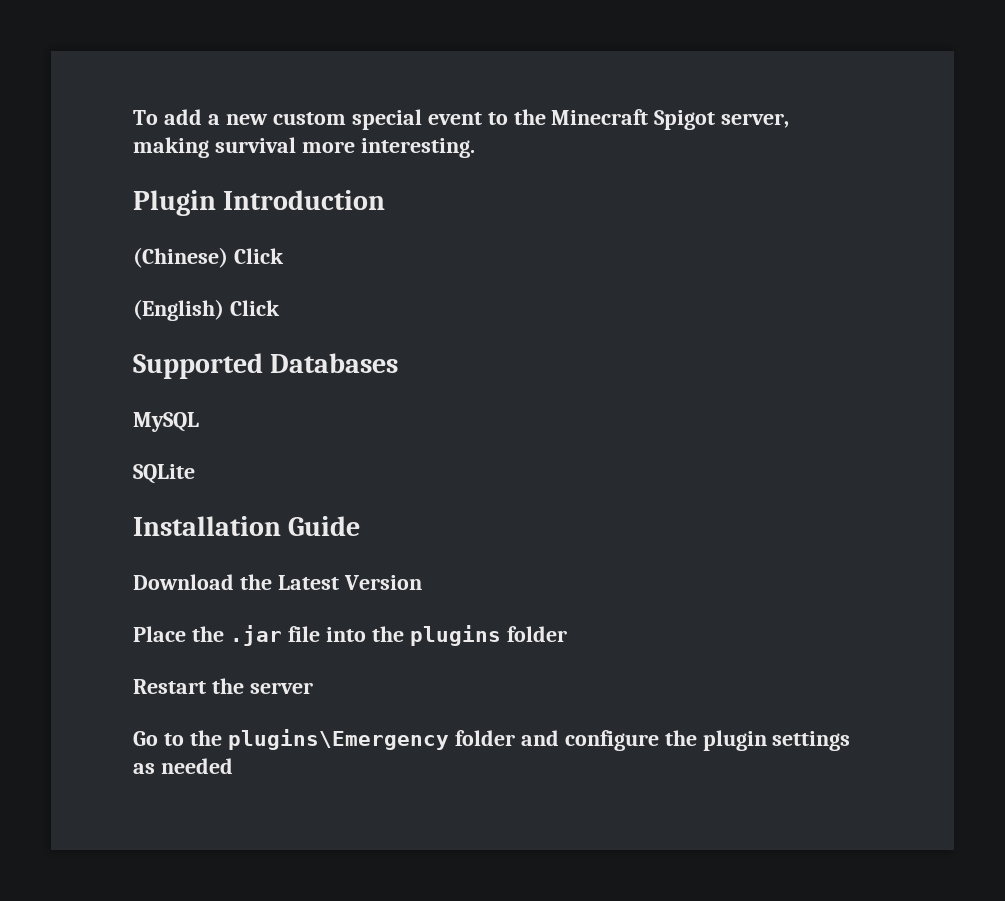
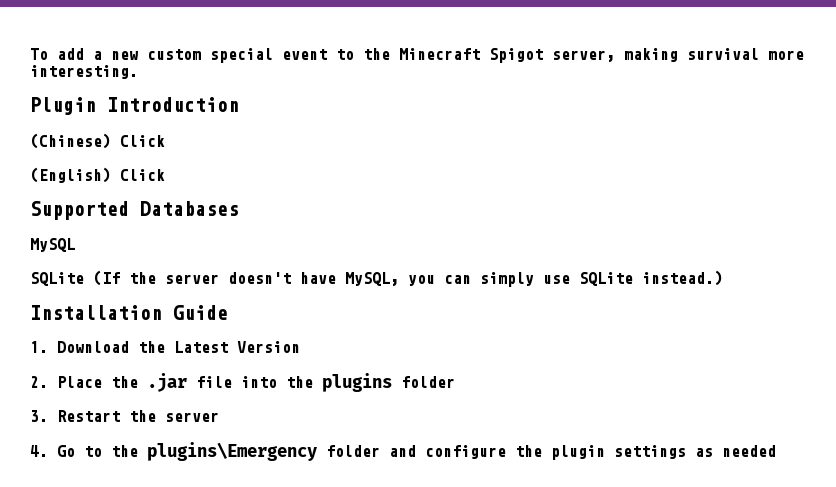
(195, 474) none -> [93,270,723,287] (If the server doesn't have MySQL, you can simply use SQLite instead.)
(361, 526) none -> [30,341,48,353] 1.
(422, 582) none -> [30,376,48,388] 2.
(567, 634) none -> [30,410,48,422] 3.
(313, 688) none -> [30,445,48,457] 4.

